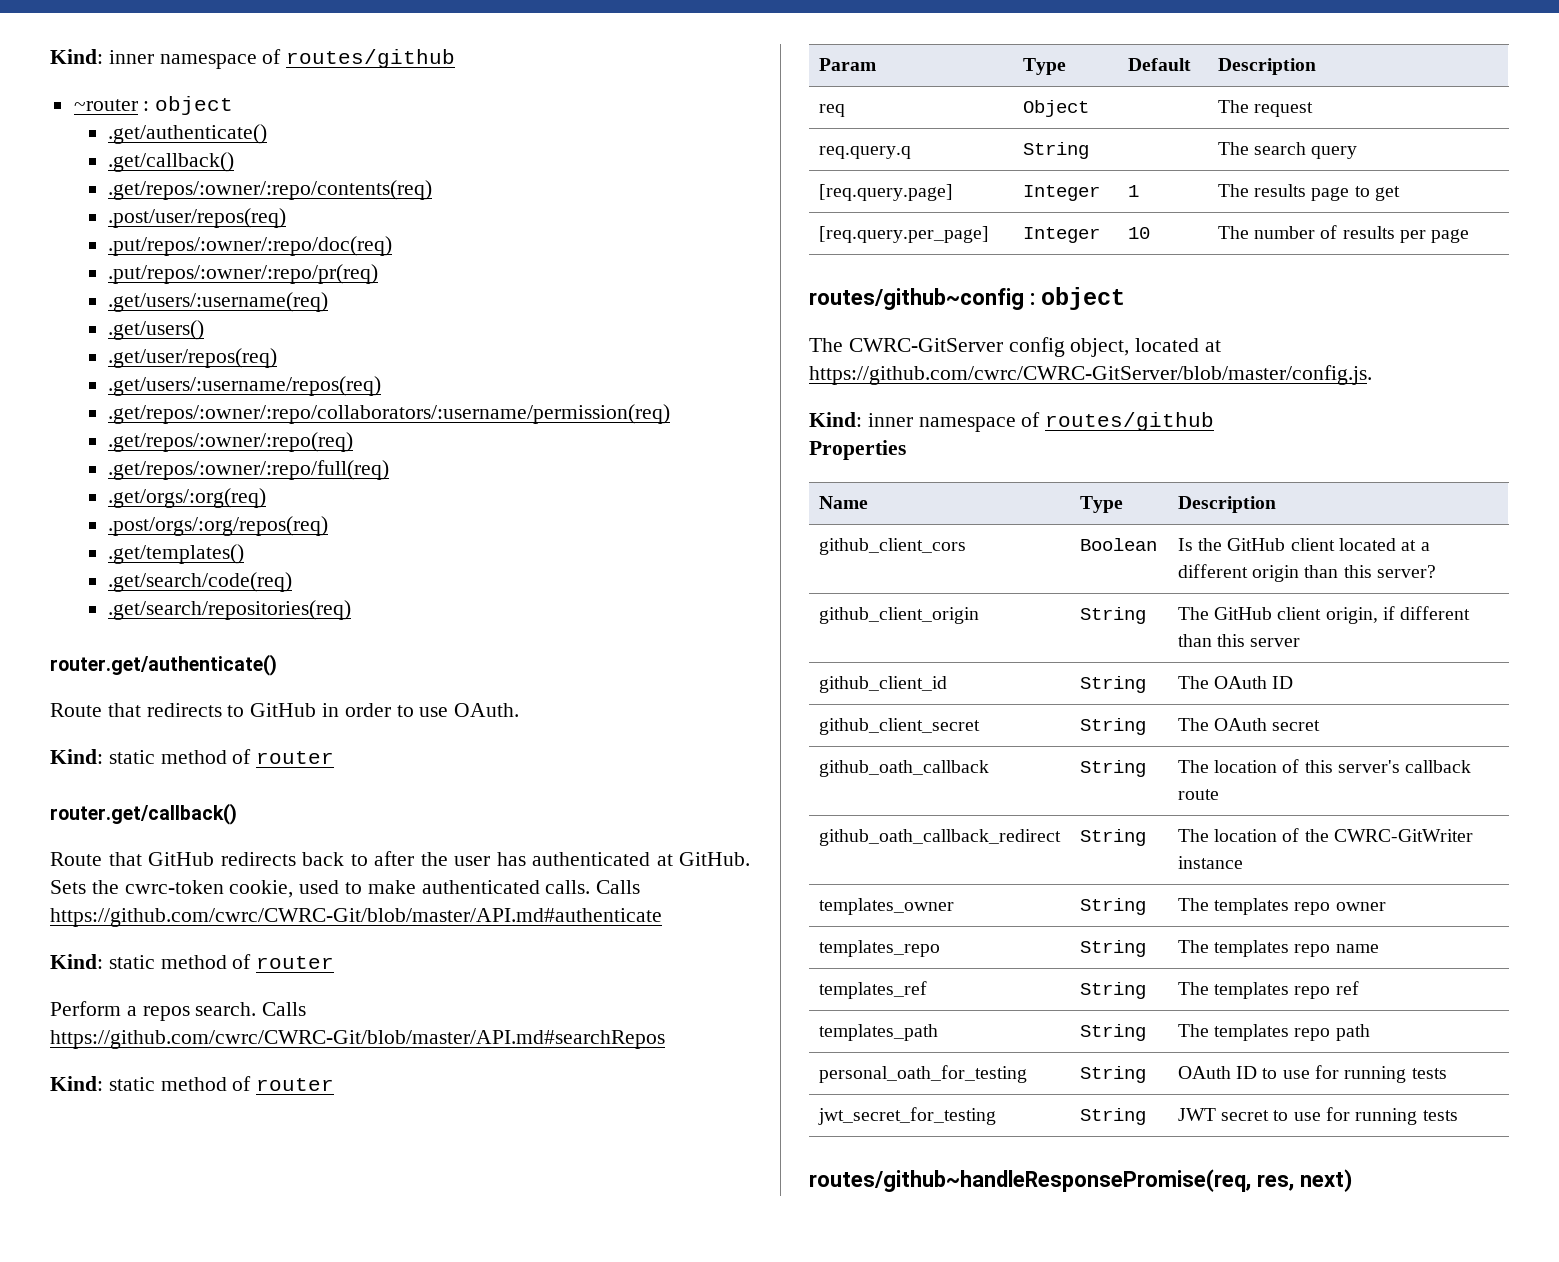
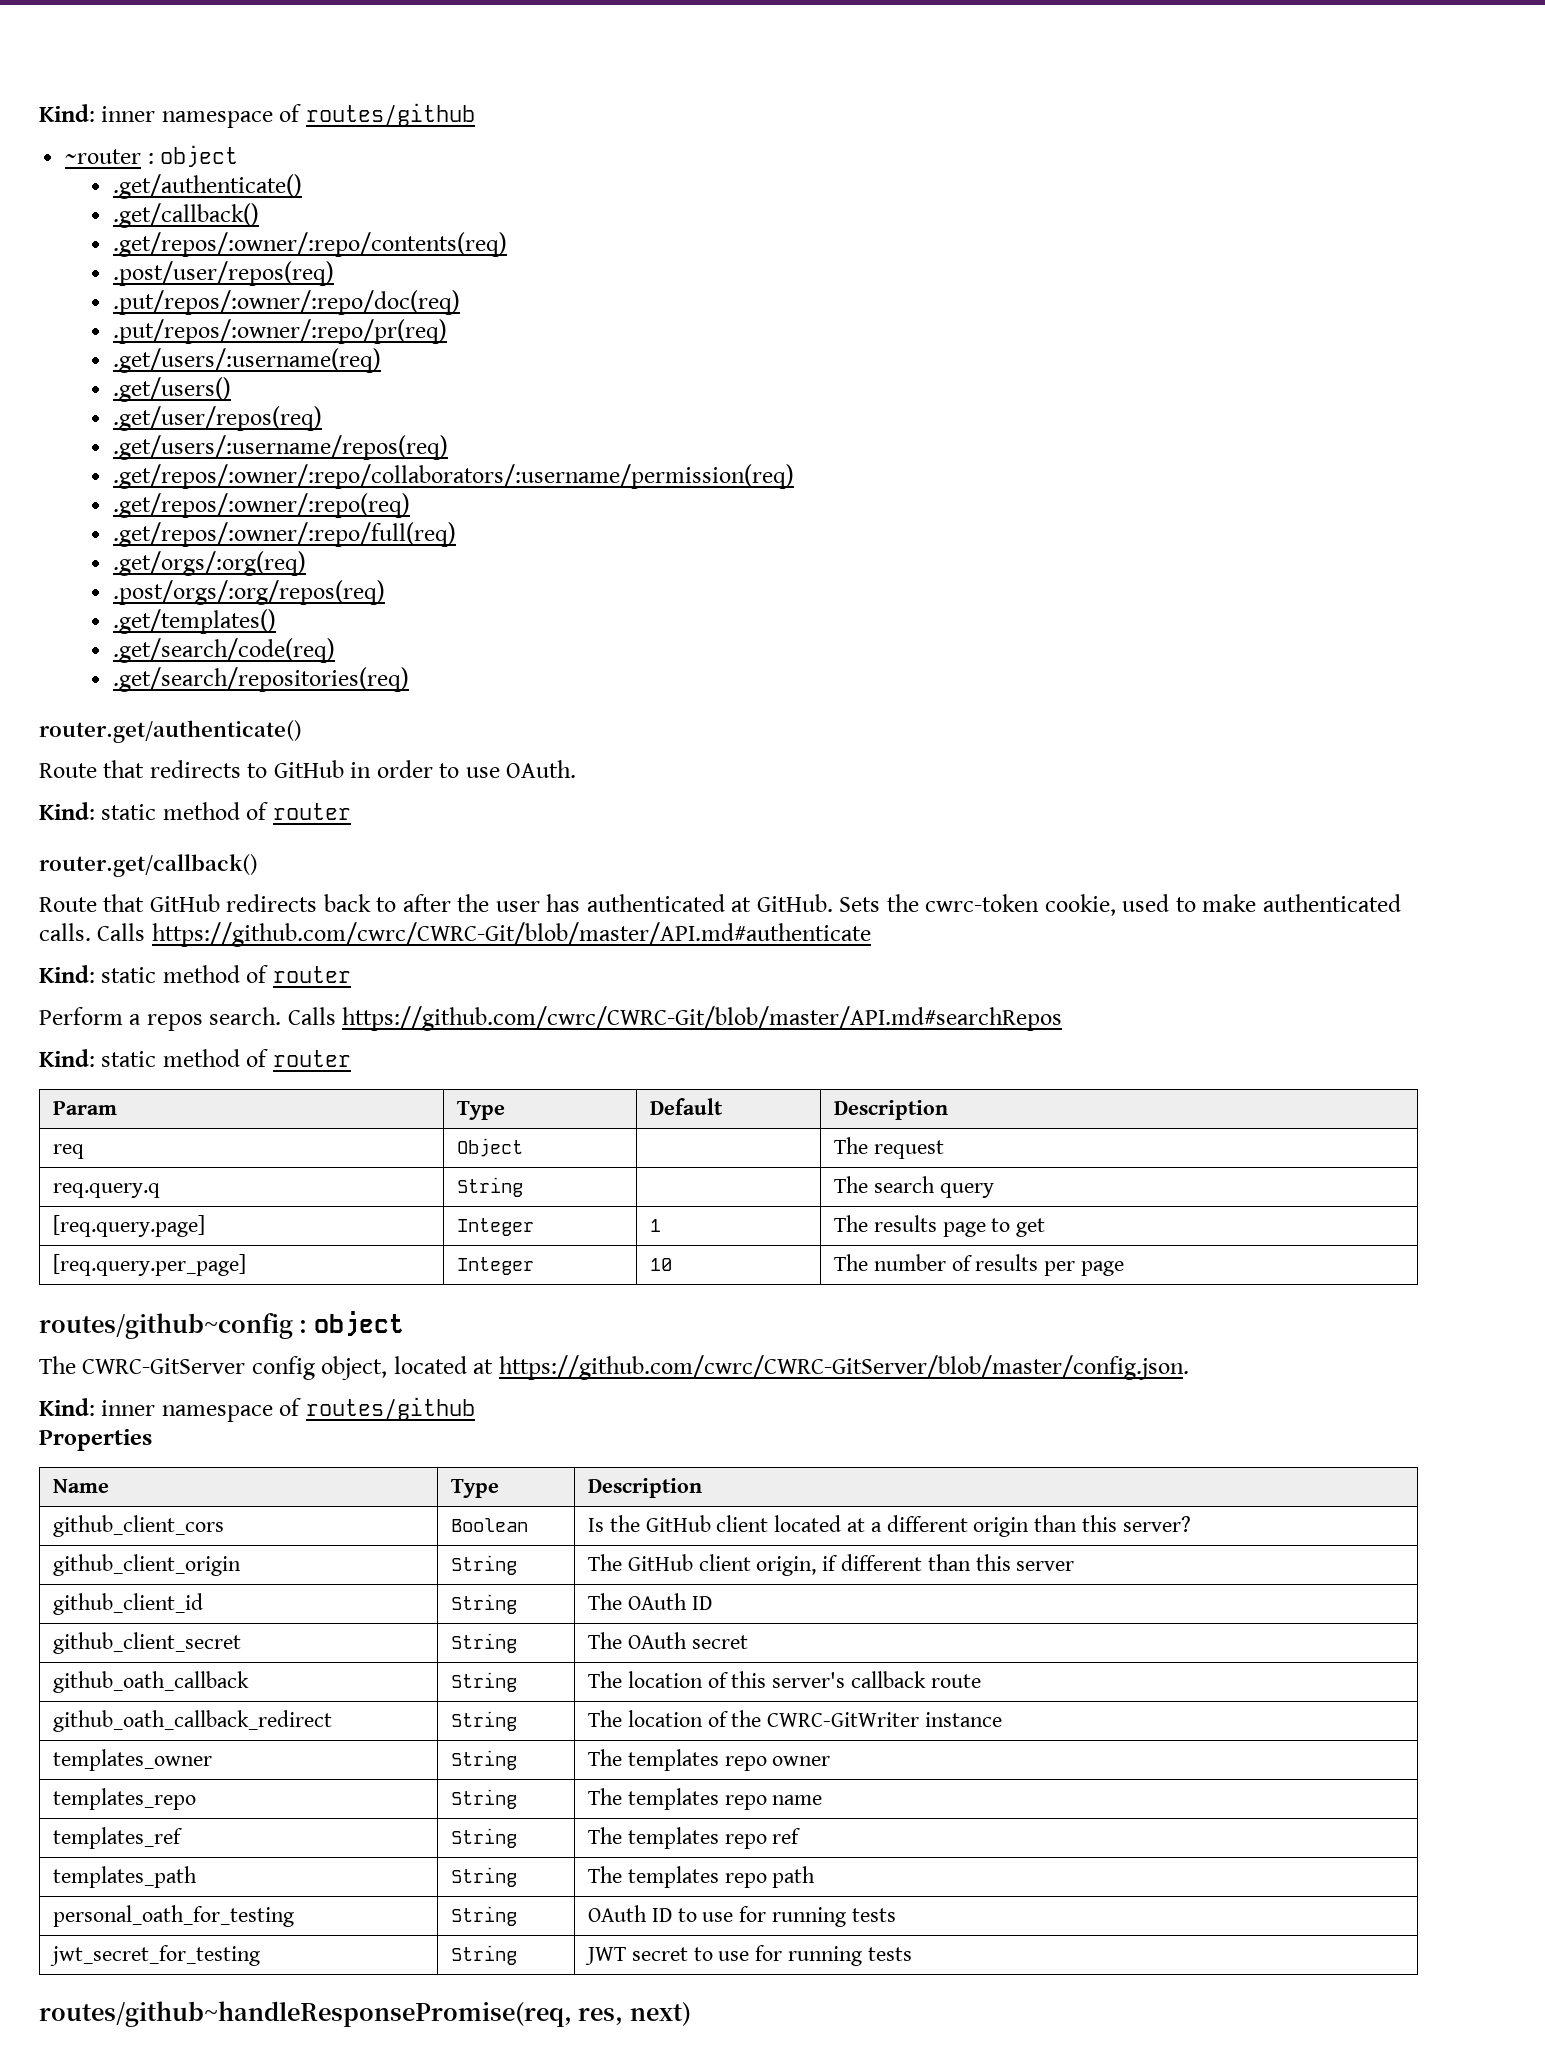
[809,365,1372,385] https://github.com/cwrc/CWRC-GitServer/blob/master/config.js. -> [498,1355,1189,1380] https://github.com/cwrc/CWRC-GitServer/blob/master/config.json.

